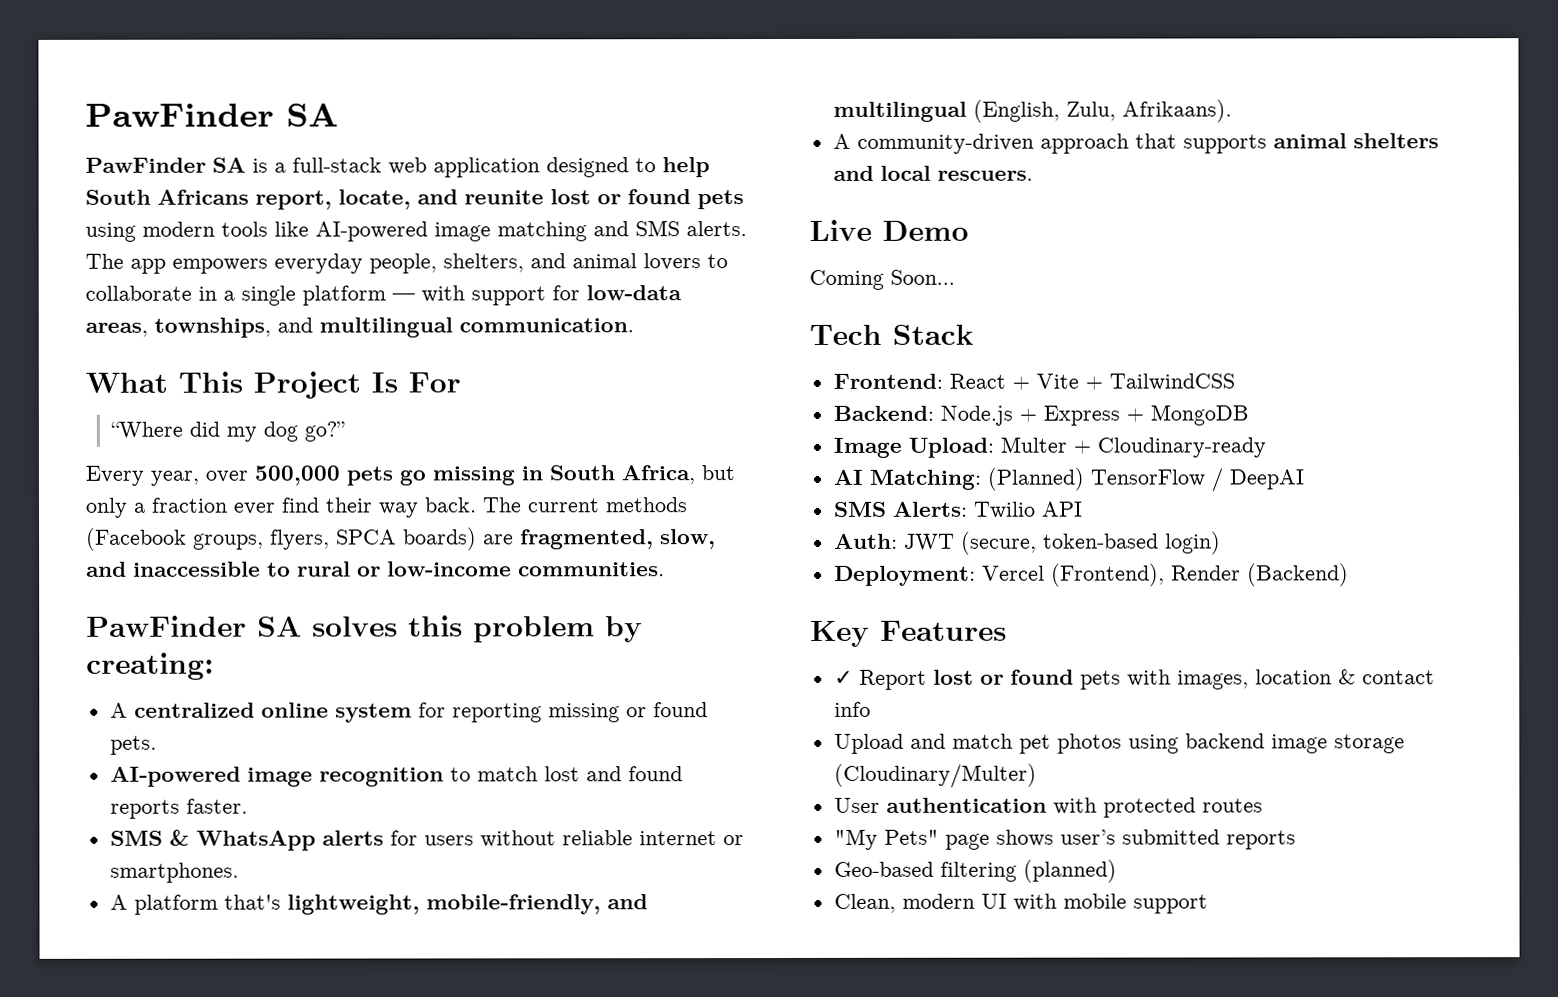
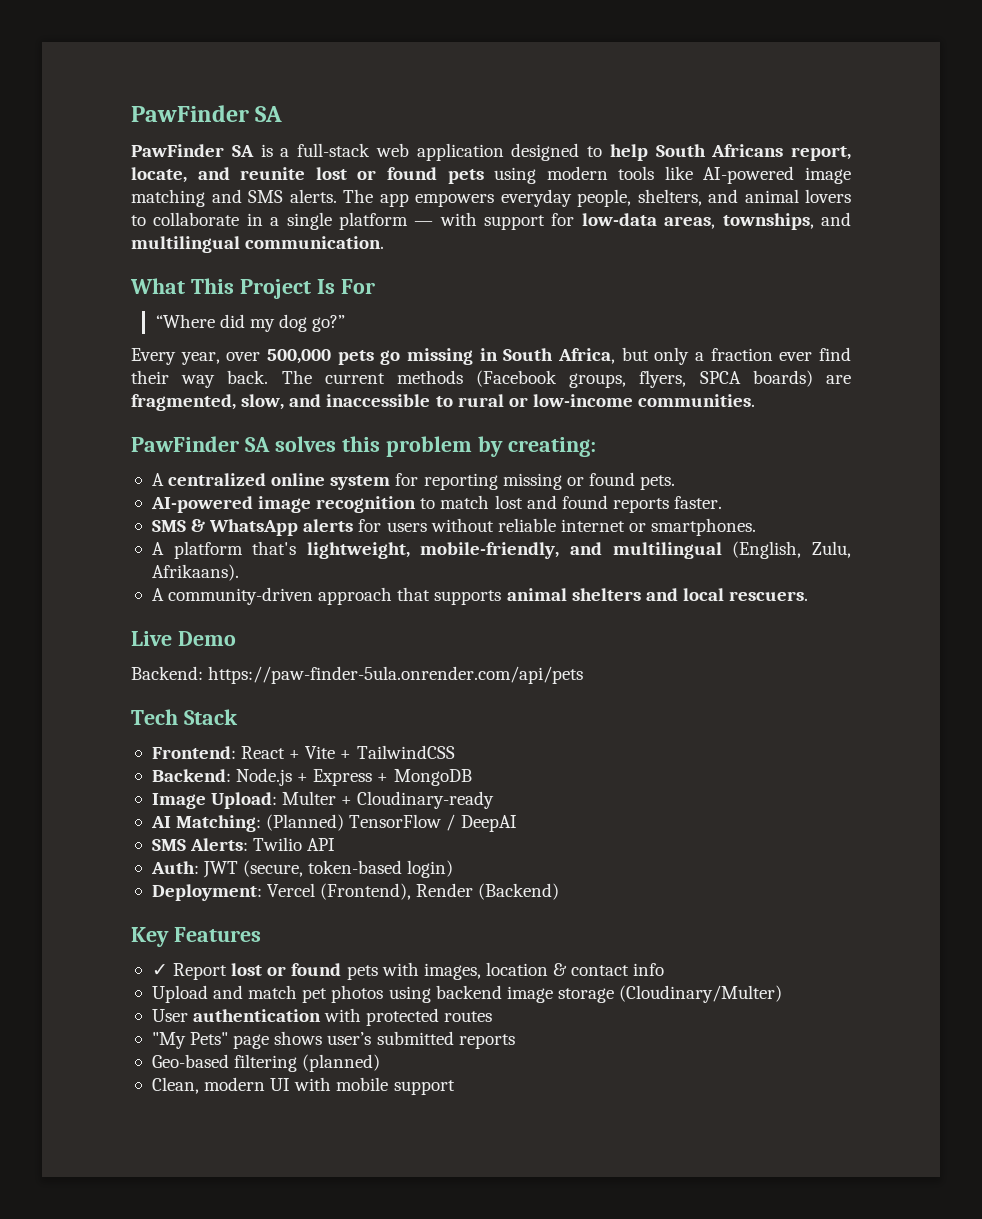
[809,269,955,290] Coming Soon... -> [131,666,584,684] Backend: https://paw-finder-5ula.onrender.com/api/pets

